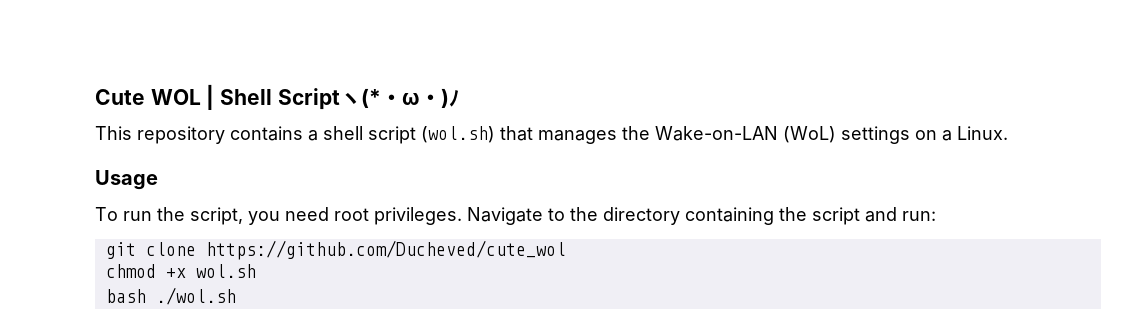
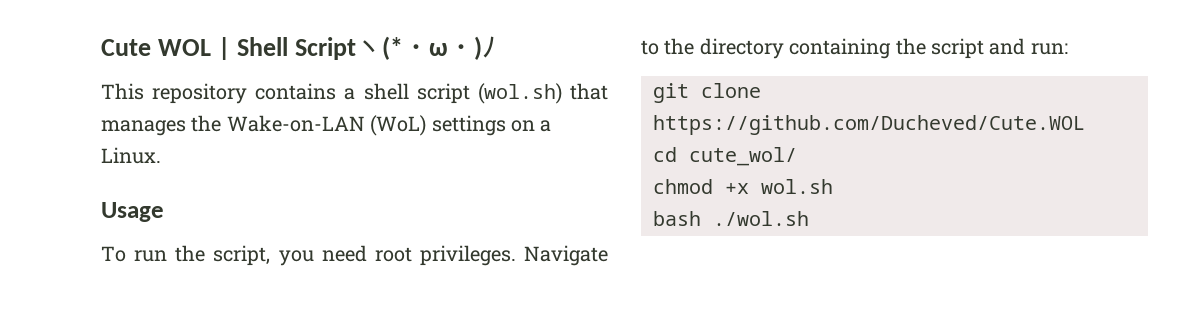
[205,240,566,260] https://github.com/Ducheved/cute_wol -> [653,115,1085,135] [653,147,797,166] https://github.com/Ducheved/Cute.WOL // cd cute_wol/

